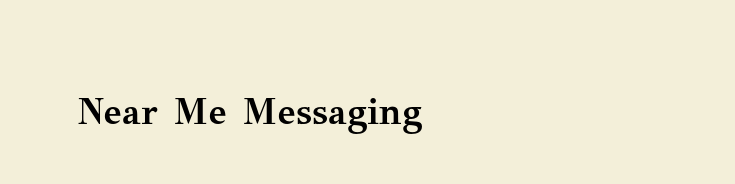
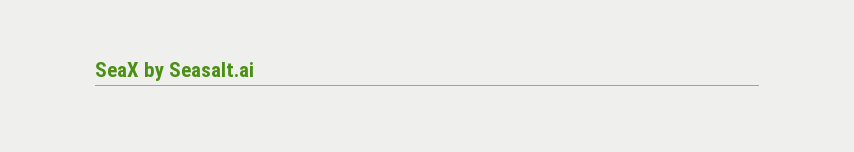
[77,98,422,134] Near Me Messaging -> [95,62,255,81] SeaX by Seasalt.ai

